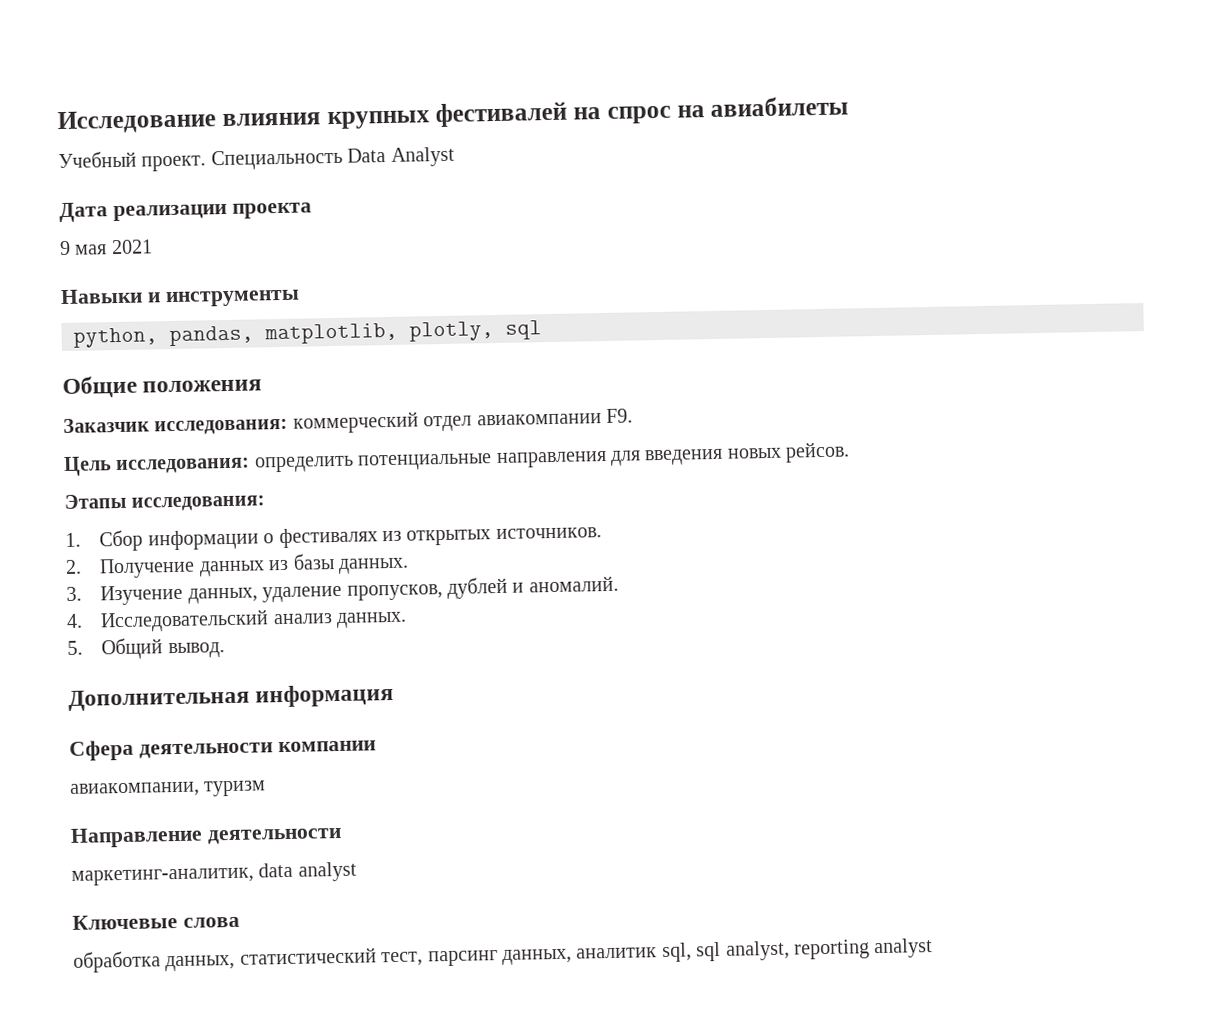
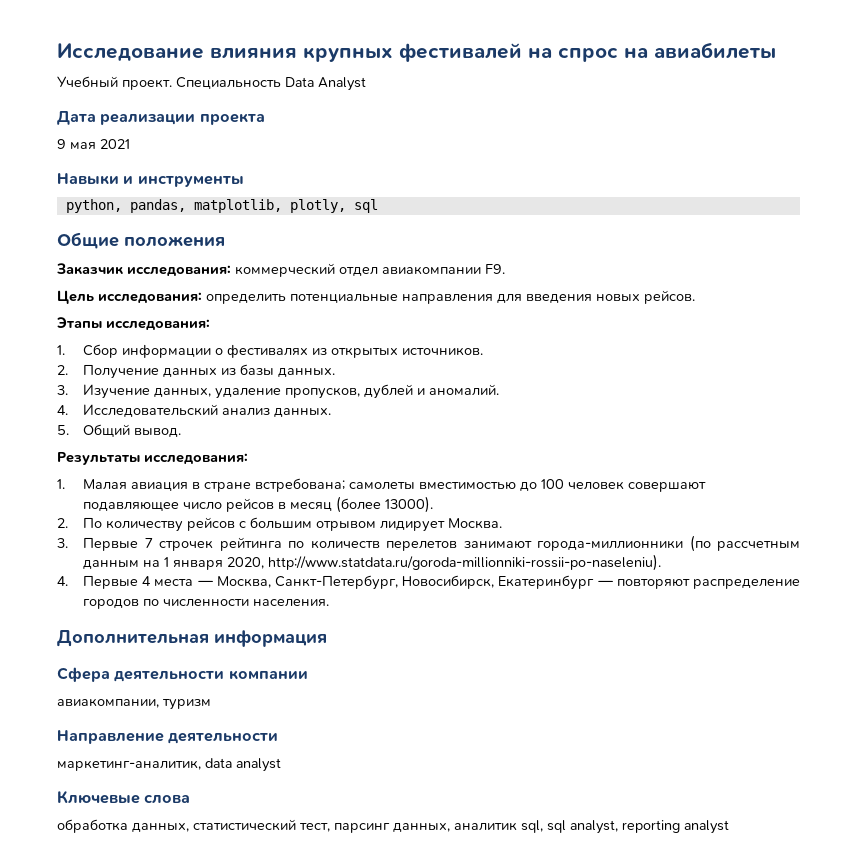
(225, 650) none -> [57,452,248,465] [57,478,707,492] [83,496,434,513] [57,517,503,532] [57,535,800,552] [83,554,662,571] [57,575,801,590] [83,599,330,609] // Результаты исследования: // 1. Малая авиация в стране встребована; самолеты вместимостью до 100 человек совершают подавляющее число рейсов в месяц (более 13000). // 2. По количеству рейсов с большим отрывом лидирует Москва. // 3. Первые 7 строчек рейтинга по количеств перелетов занимают города-миллионники (по рассчетным данным на 1 января 2020, http://www.statdata.ru/goroda-millionniki-rossii-po-naseleniu). // 4. Первые 4 места — Москва, Санкт-Петербург, Новосибирск, Екатеринбург — повторяют распределение городов по численности населения.

